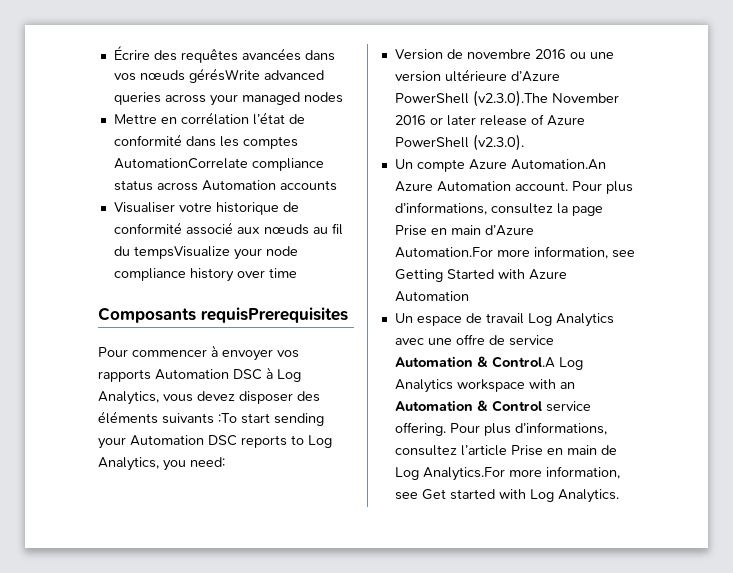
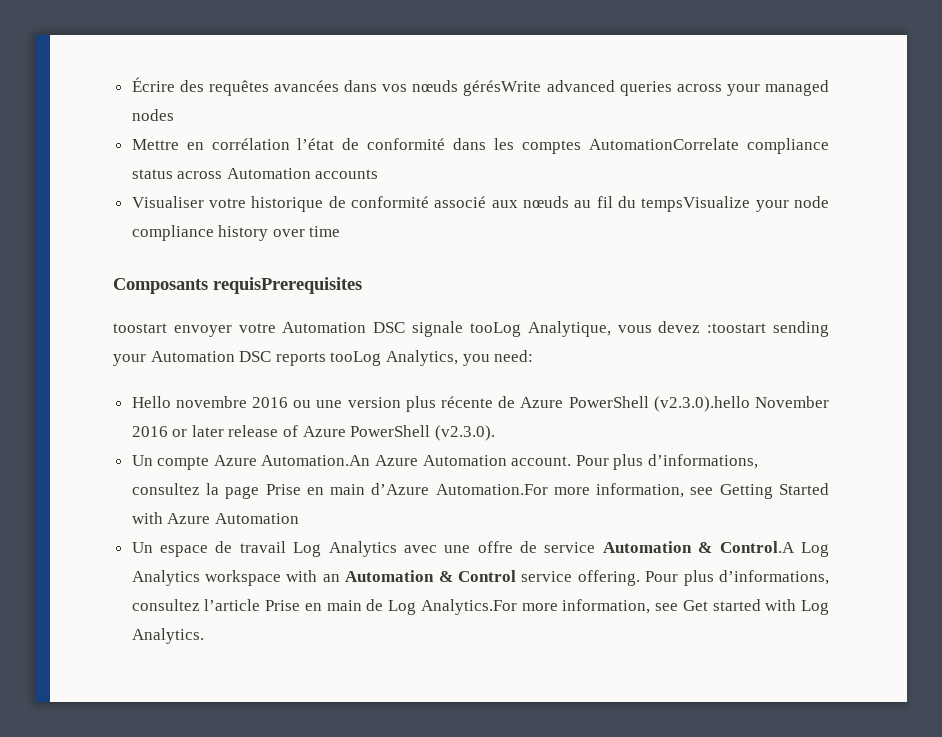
[98,345,299,361] [98,367,301,382] [98,391,320,405] [98,411,270,424] Pour commencer à envoyer vos rapports Automation DSC à Log Analytics, vous devez disposer des éléments suivants :To start -> [113,321,767,337] toostart envoyer votre Automation DSC signale tooLog Analytique, vous devez :toostart
[291,435,332,448] to Log -> [330,351,382,366] tooLog
[394,49,463,60] Version de -> [131,396,171,408] Hello
[444,69,560,82] [394,90,548,107] ultérieure d’Azure PowerShell (v2.3.0).The -> [405,396,750,412] plus récente de Azure PowerShell (v2.3.0).hello

